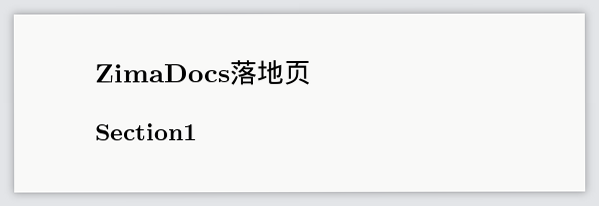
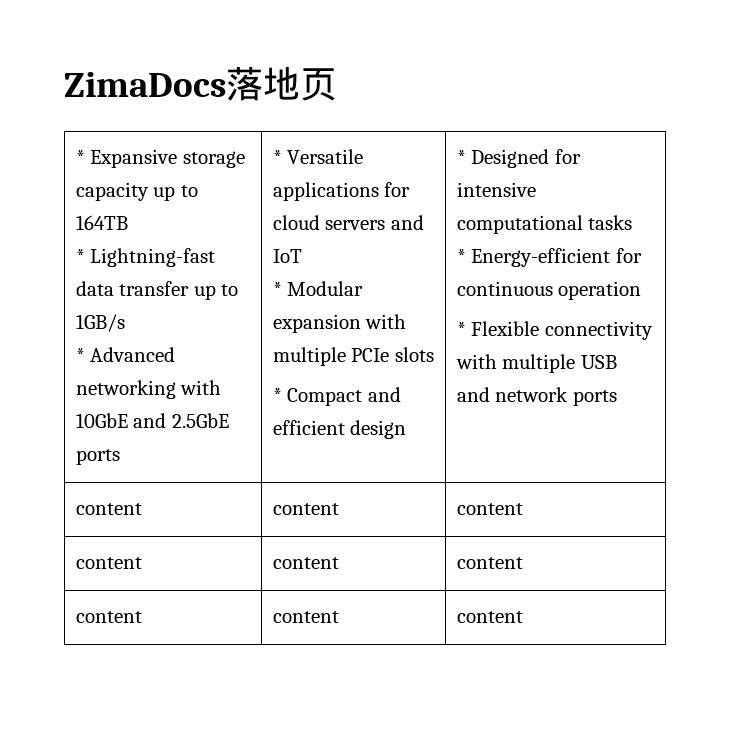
[95,123,198,141] // Section1 -> [75,149,245,168] [75,182,198,201] [75,215,128,230] [75,248,216,267] [75,281,239,300] [75,314,125,332] [75,347,176,362] [75,380,222,399] [75,413,229,428] [75,449,120,465] [272,149,364,164] [272,182,411,201] [272,215,424,230] [272,249,302,263] [272,281,364,296] [272,314,407,333] [272,347,434,366] [272,387,401,406] [272,420,407,439] [456,149,581,168] [456,182,536,197] [456,215,633,234] [456,248,642,267] [456,281,642,300] [456,321,653,340] [455,354,617,373] [456,387,617,406] [75,503,142,515] [272,503,339,515] [456,503,523,515] [75,557,142,569] [272,557,339,569] [456,557,523,569] [75,611,142,623] [272,611,339,623] [456,611,523,623] // * Expansive storage capacity up to 164TB // * Lightning-fast data transfer up to 1GB/s // * Advanced networking with 10GbE and 2.5GbE ports | * Versatile applications for cloud servers and IoT // * Modular expansion with multiple PCIe slots // * Compact and efficient design | * Designed for intensive computational tasks // * Energy-efficient for continuous operation // * Flexible connectivity with multiple USB and network ports // content | content | content // content | content | content // content | content | content

